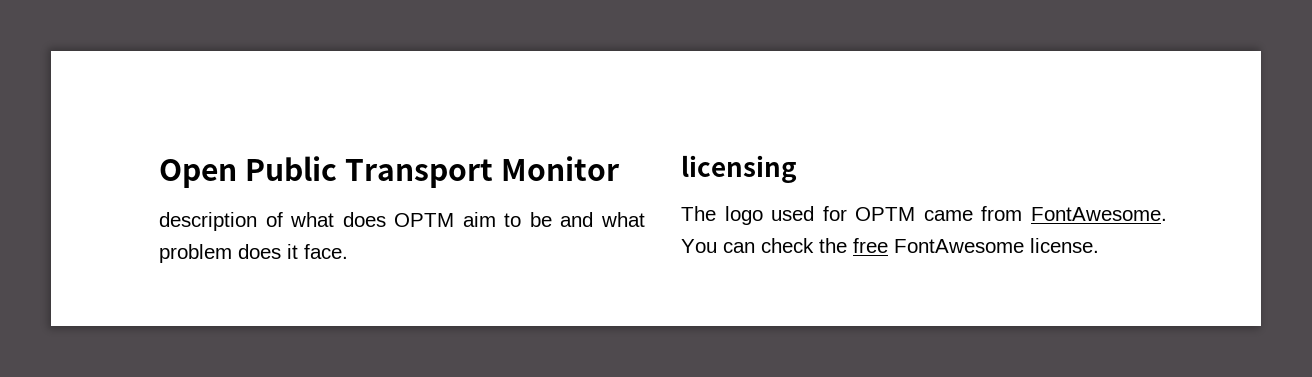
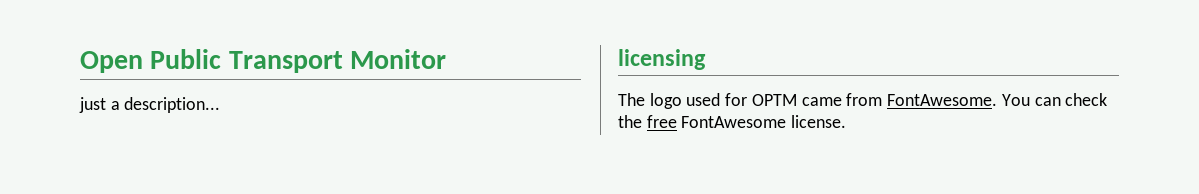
[159,212,645,231] [159,244,348,263] description of what does OPTM aim to be and what problem does it face. -> [79,97,221,113] just a description...

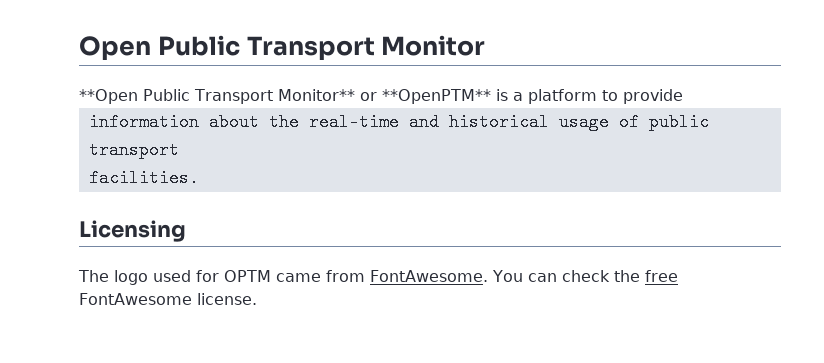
[79,97,221,113] [618,49,706,70] just a description... // licensing -> [79,89,683,104] [88,113,709,131] [88,141,179,159] [88,169,199,187] [79,220,186,242] **Open Public Transport Monitor** or **OpenPTM** is a platform to provide // information about the real-time and historical usage of public transport // facilities. // Licensing

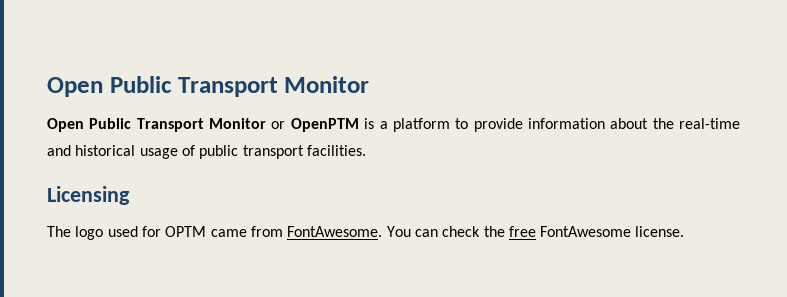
[79,89,491,104] **Open Public Transport Monitor** or **OpenPTM** -> [47,118,359,132] Open Public Transport Monitor or OpenPTM
(683, 96) // -> (523, 125) none
(179, 150) // -> (304, 152) none

